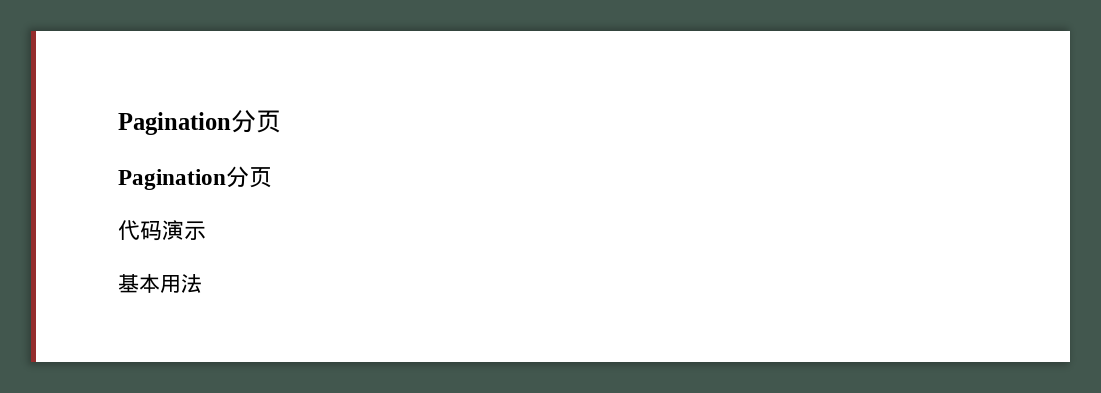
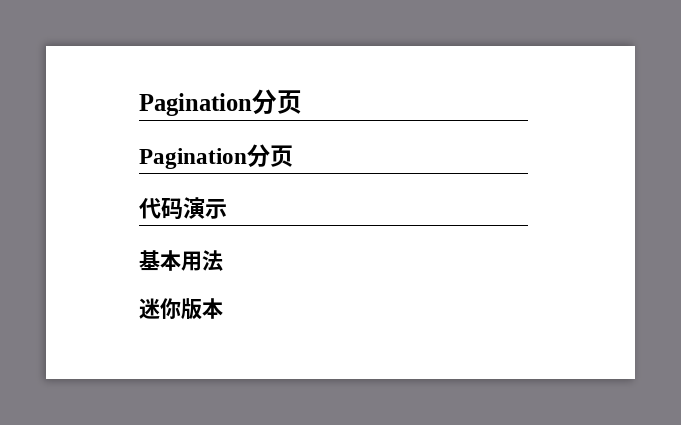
(202, 283) none -> [139,298,223,320] // 迷你版本

